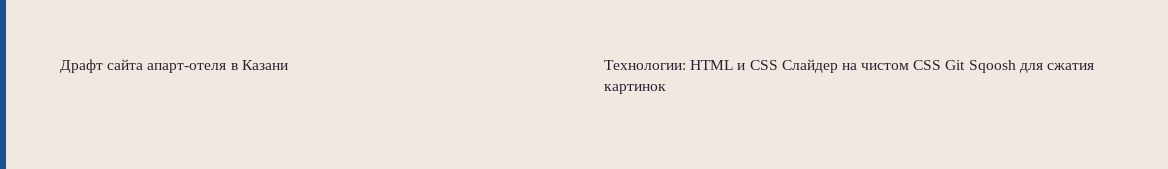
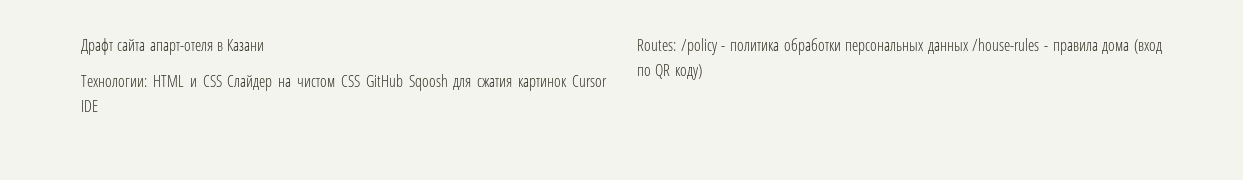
[945,60,966,70] Git -> [365,74,403,87] GitHub
(666, 89) none -> [572,75,608,87] [81,100,98,112] [637,38,1162,55] [637,64,702,80] Cursor IDE // Routes: /policy - политика обработки персональных данных /house-rules - правила дома (вход по QR коду)

